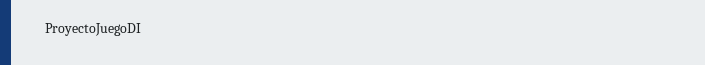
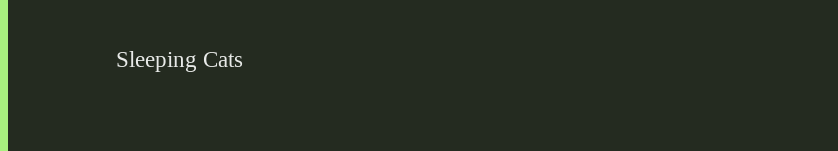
[45,23,141,36] ProyectoJuegoDI -> [116,51,244,72] Sleeping Cats

